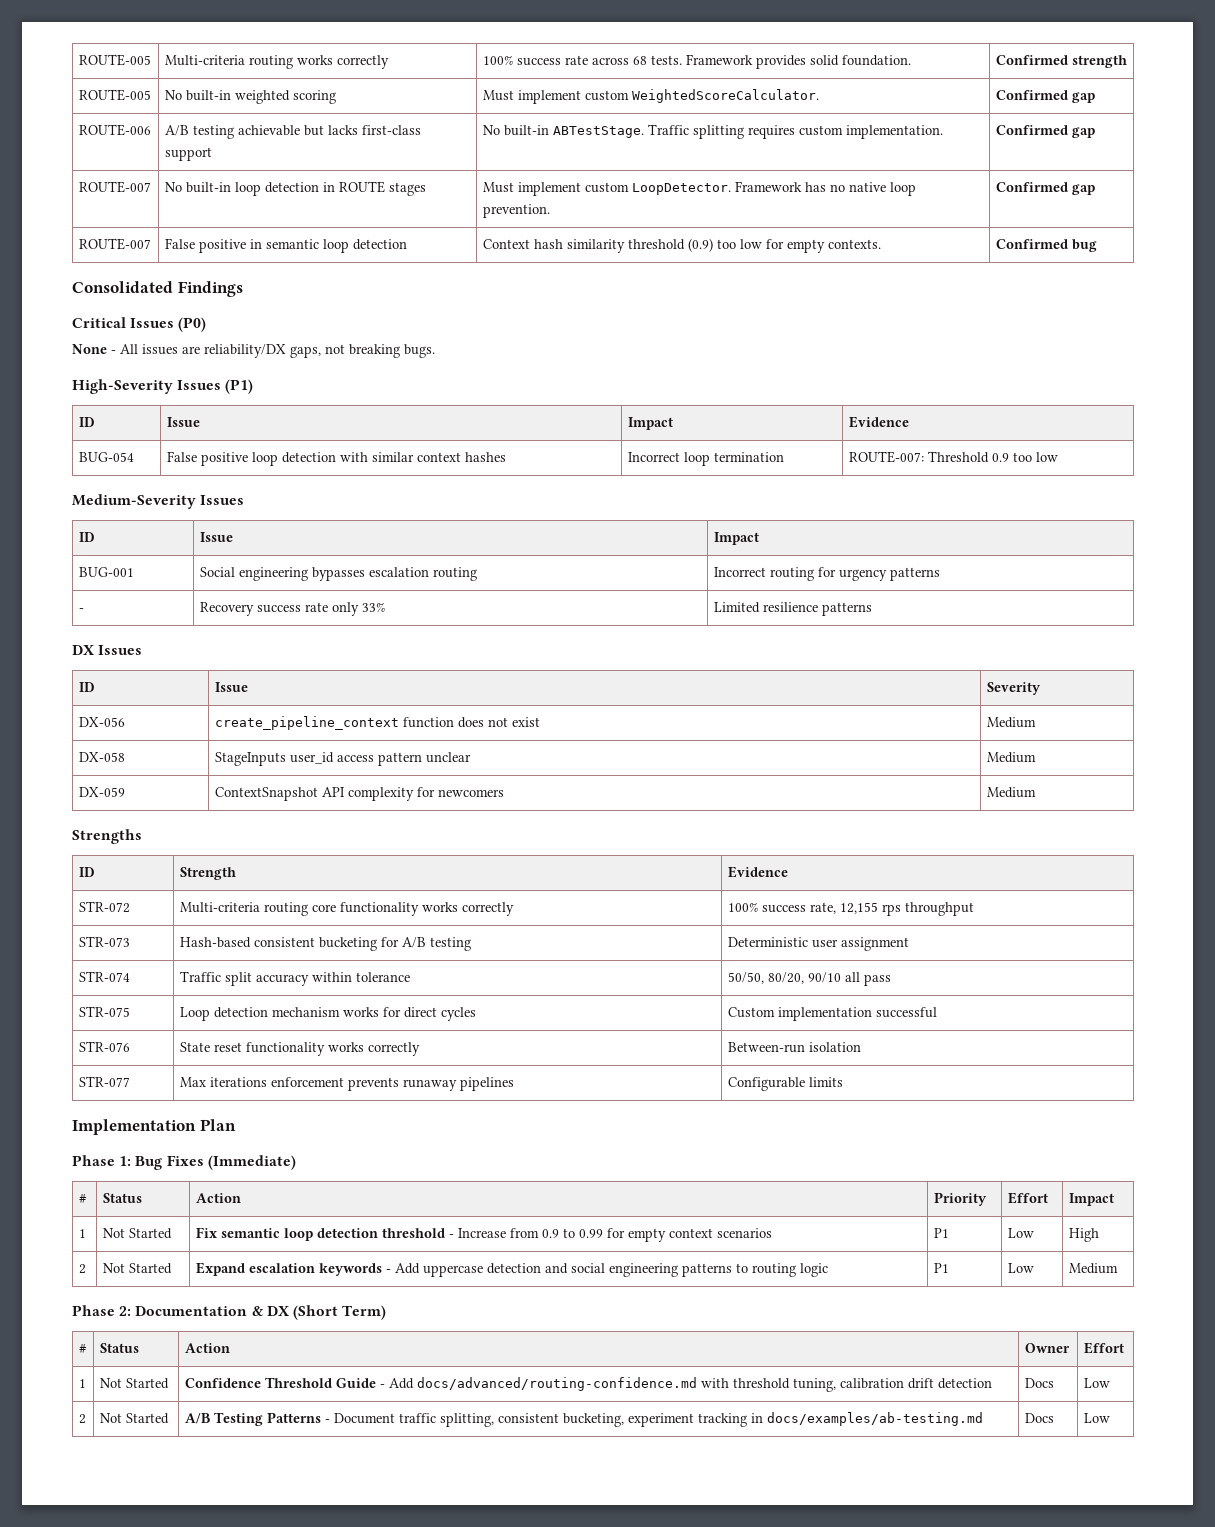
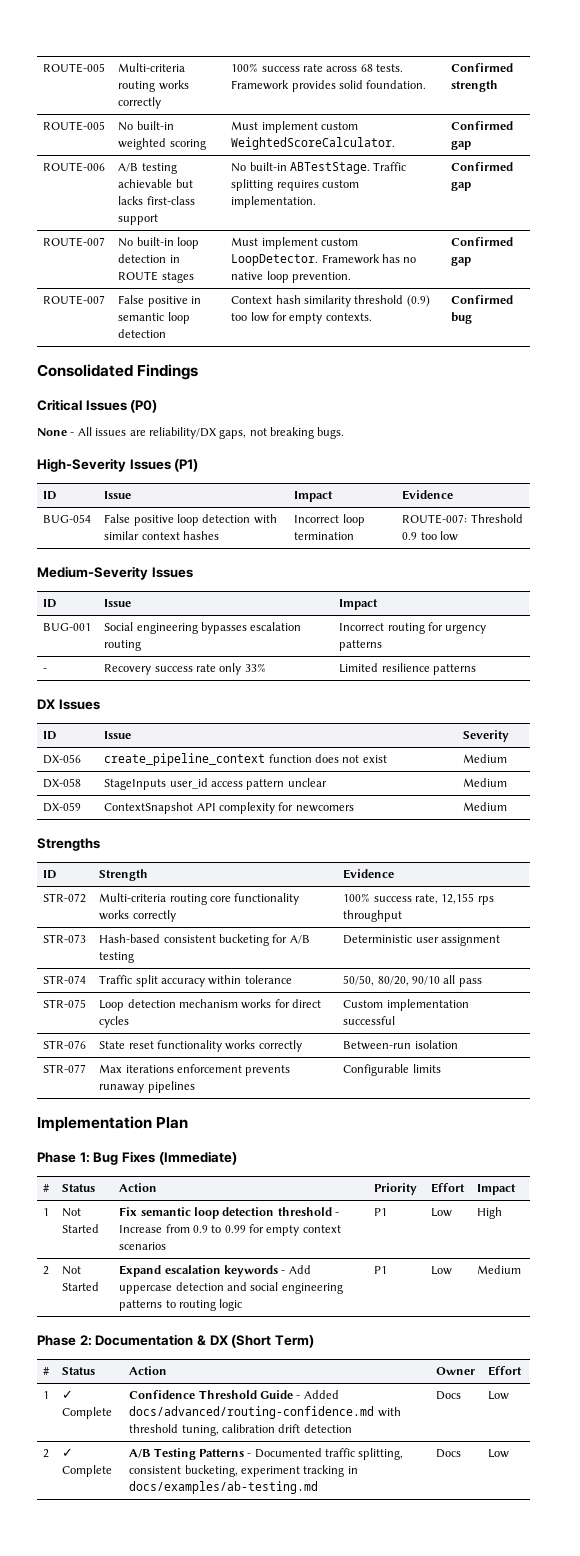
[99,1378,169,1389] Not Started -> [62,1390,74,1399] [62,1407,113,1419] ✓ Complete
[388,1378,414,1389] Add -> [303,1390,339,1399] Added
[99,1413,169,1424] Not Started -> [62,1448,74,1457] [62,1465,113,1477] ✓ Complete
[333,1413,395,1424] Document -> [254,1448,322,1458] Documented

